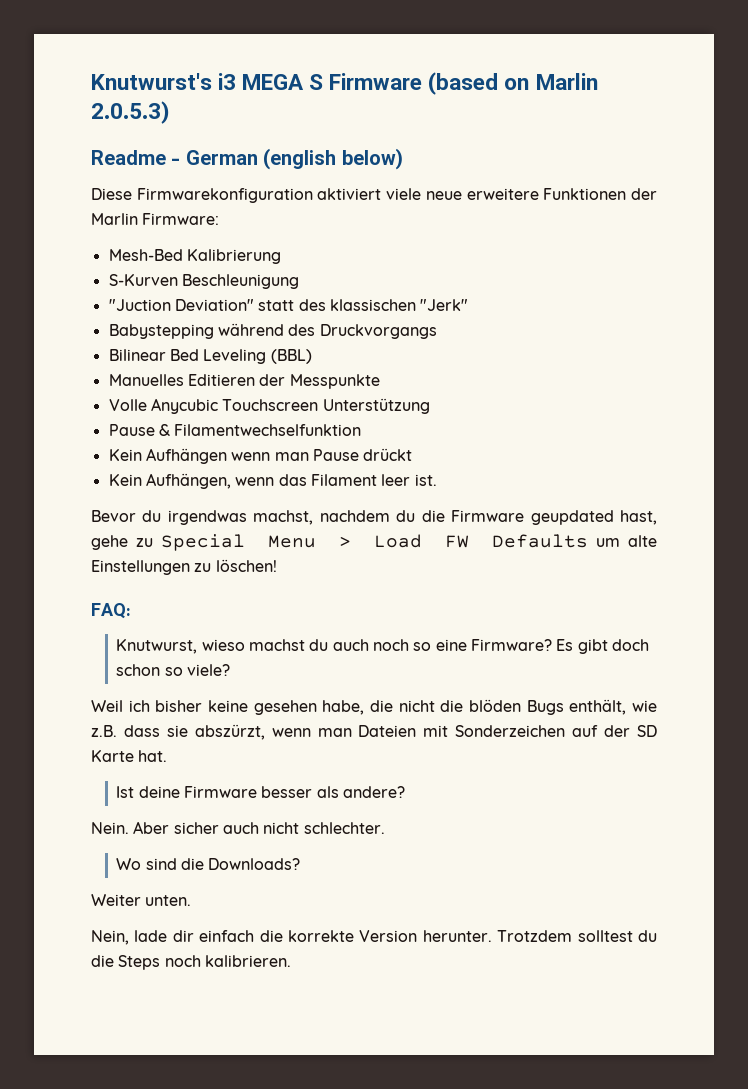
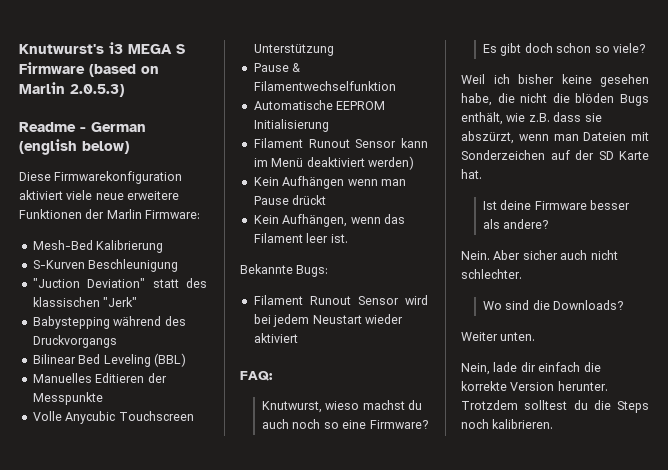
(362, 430) none -> [253,100,386,110] [253,119,329,132] [253,138,428,148] [253,156,414,170] // Automatische EEPROM Initialisierung // Filament Runout Sensor kann im Menü deaktiviert werden)
[91,510,658,525] [91,534,658,551] [91,559,277,575] Bevor du irgendwas machst, nachdem du die Firmware geupdated hast, gehe zu Special Menu > Load FW Defaults um alte Einstellungen zu löschen! -> [240,264,329,277] [253,295,428,305] [253,314,403,327] [253,333,298,343] Bekannte Bugs: // Filament Runout Sensor wird bei jedem Neustart wieder aktiviert

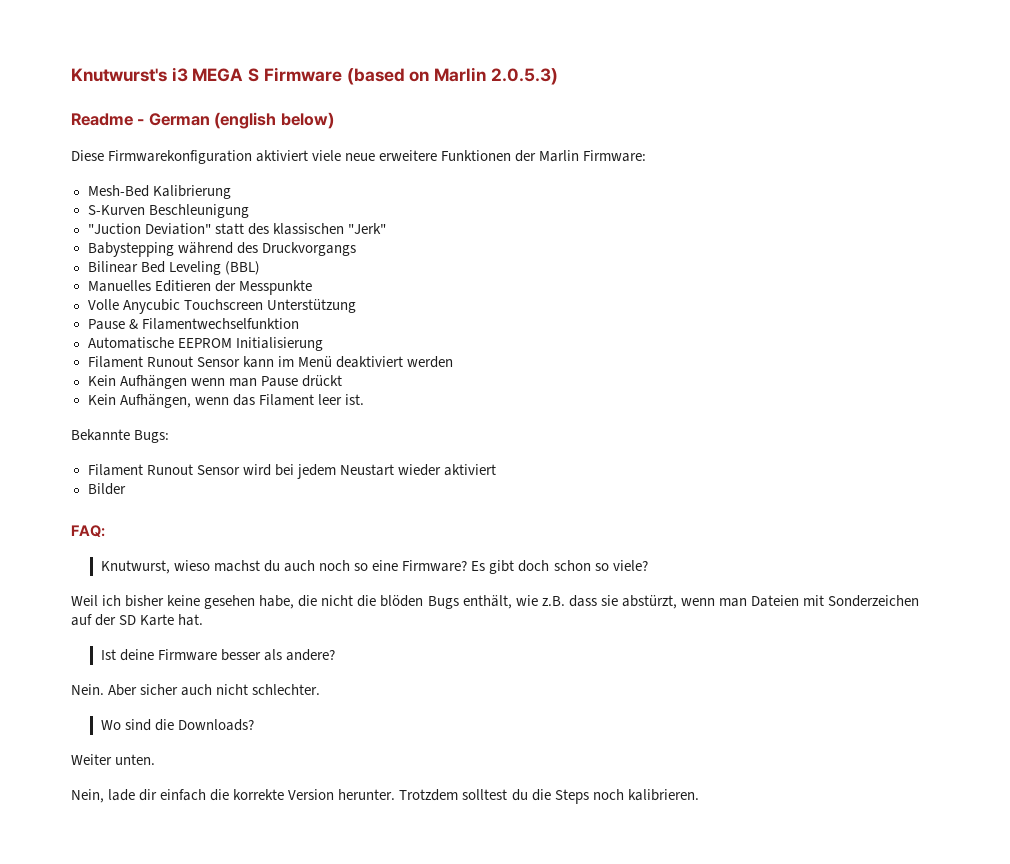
[367,156,414,170] werden) -> [406,356,453,368] werden
(298, 338) none -> [87,483,126,495] // Bilder
[461,131,514,144] abszürzt, -> [621,595,677,609] abstürzt,

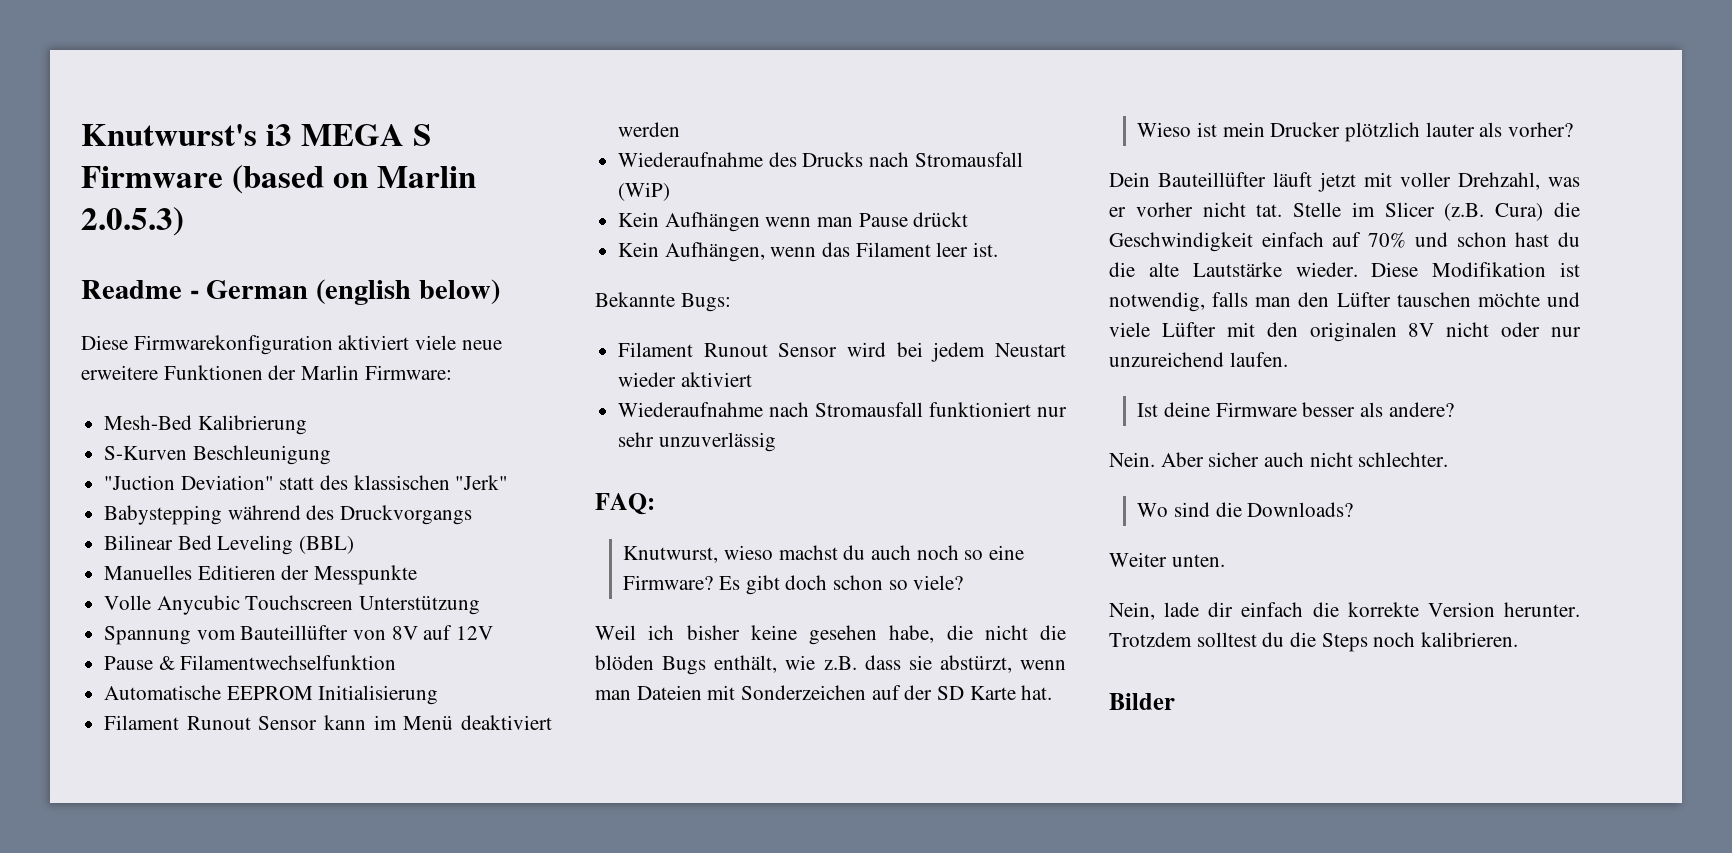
(356, 306) none -> [104,625,494,645] // Spannung vom Bauteillüfter von 8V auf 12V
(453, 362) none -> [618,152,1023,167] [618,182,671,201] // Wiederaufnahme des Drucks nach Stromausfall (WiP)
[87,483,126,495] Bilder -> [618,402,1067,417] [618,432,776,452] Wiederaufnahme nach Stromausfall funktioniert nur sehr unzuverlässig
(204, 620) none -> [1137,122,1574,142] [1109,172,1580,192] [1109,202,1580,221] [1109,232,1580,252] [1109,262,1580,277] [1109,292,1580,312] [1109,322,1581,342] [1109,352,1288,367] // Wieso ist mein Drucker plötzlich lauter als vorher? // Dein Bauteillüfter läuft jetzt mit voller Drehzahl, was er vorher nicht tat. Stelle im Slicer (z.B. Cura) die Geschwindigkeit einfach auf 70% und schon hast du die alte Lautstärke wieder. Diese Modifikation ist notwendig, falls man den Lüfter tauschen möchte und viele Lüfter mit den originalen 8V nicht oder nur unzureichend laufen.
(699, 795) none -> [1109,693,1175,710] // Bilder

